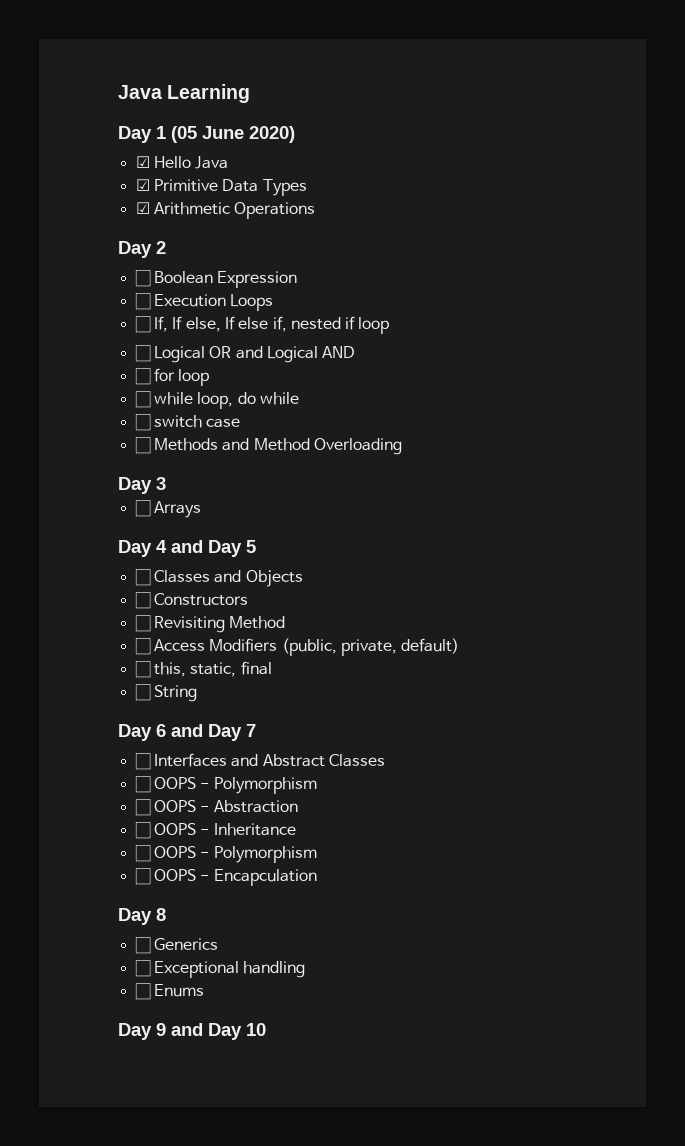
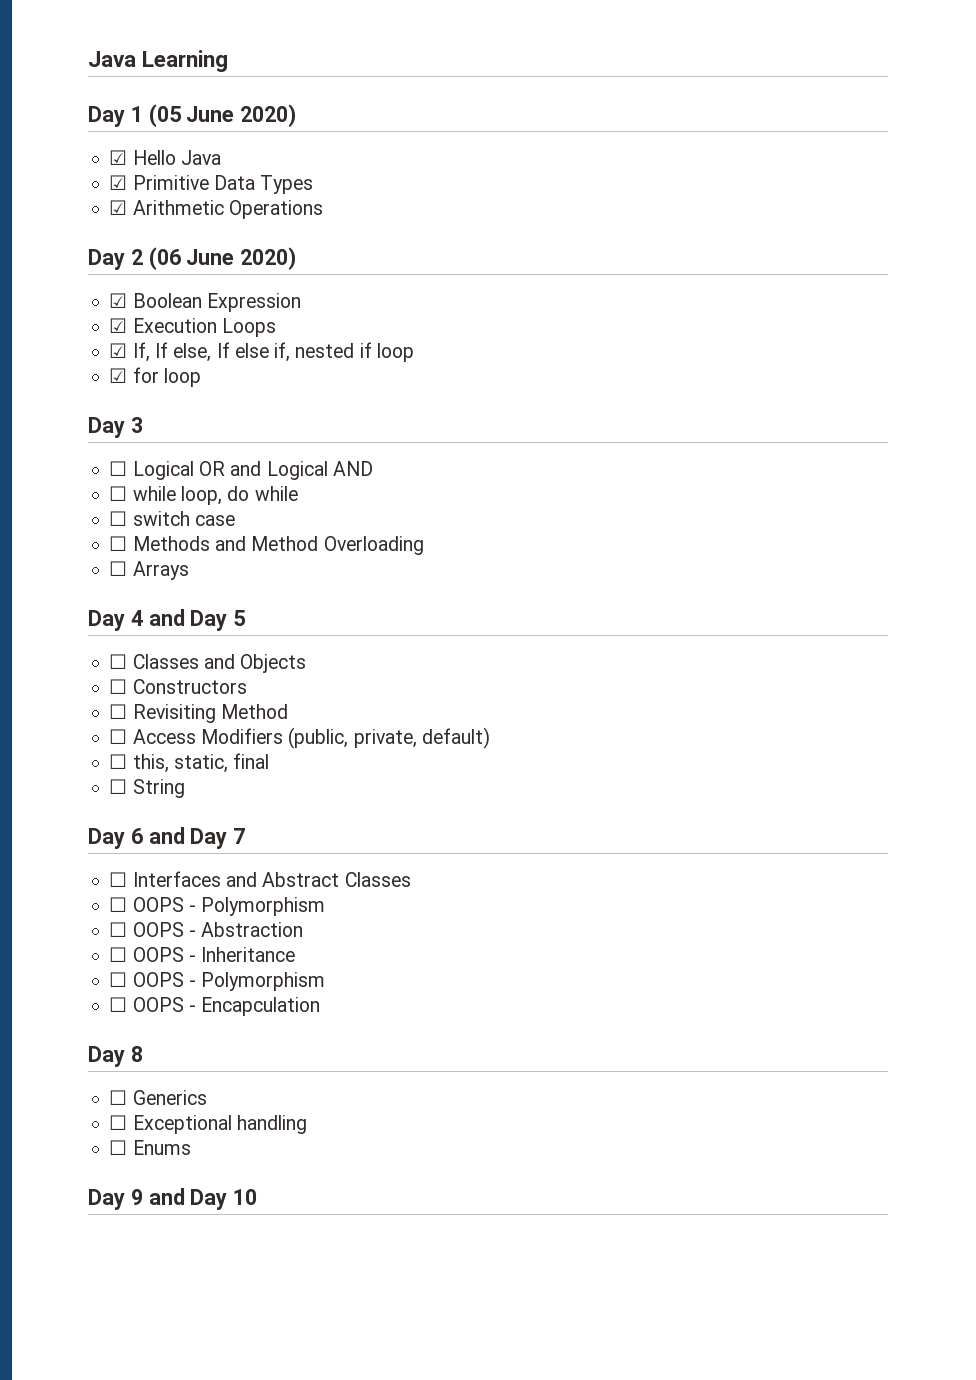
[134,270,151,287] // ☐ -> [148,247,297,270] [109,293,128,308] (06 June 2020) // ☑
[134,293,151,310] ☐ -> [109,318,128,333] ☑
[134,316,151,333] ☐ -> [109,343,128,358] ☑
(390, 325) none -> [109,367,201,387] [88,417,143,438] // ☑ for loop // Day 3
[134,368,210,386] // ☐ for loop -> (373, 468) none
[118,477,166,494] // Day 3 -> (424, 545) none

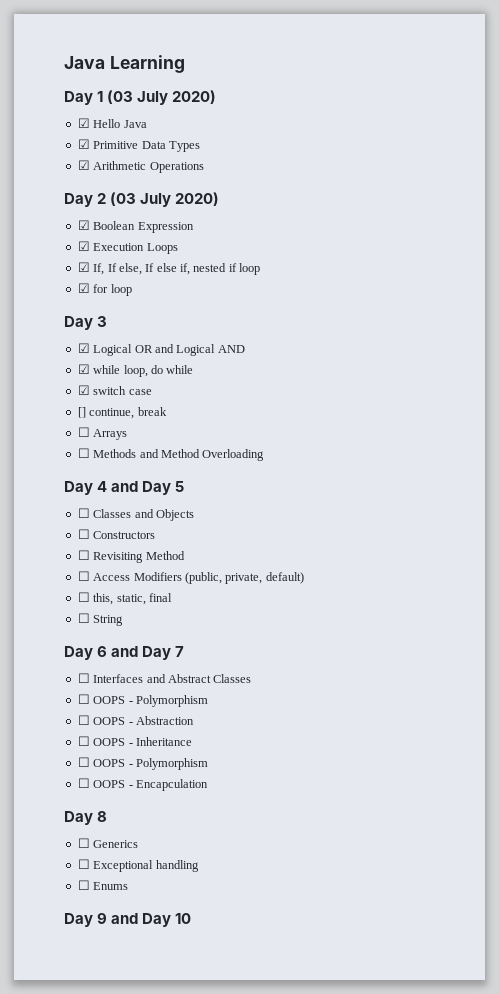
[148,104,235,127] (05 June -> [107,90,169,105] (03 July
[148,247,235,270] (06 June -> [110,192,172,207] (03 July
[109,461,128,476] ☐ -> [77,343,90,353] ☑
[109,486,128,501] ☐ -> [77,364,90,374] ☑
[109,511,128,526] ☐ -> [77,385,90,395] ☑
(235, 520) none -> [77,407,167,419] [77,427,128,440] // [] continue, break // ☐ Arrays
[109,561,189,580] // ☐ Arrays -> (265, 455) none

